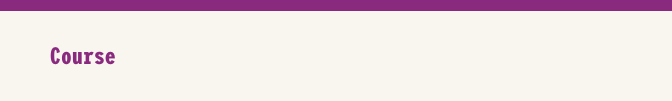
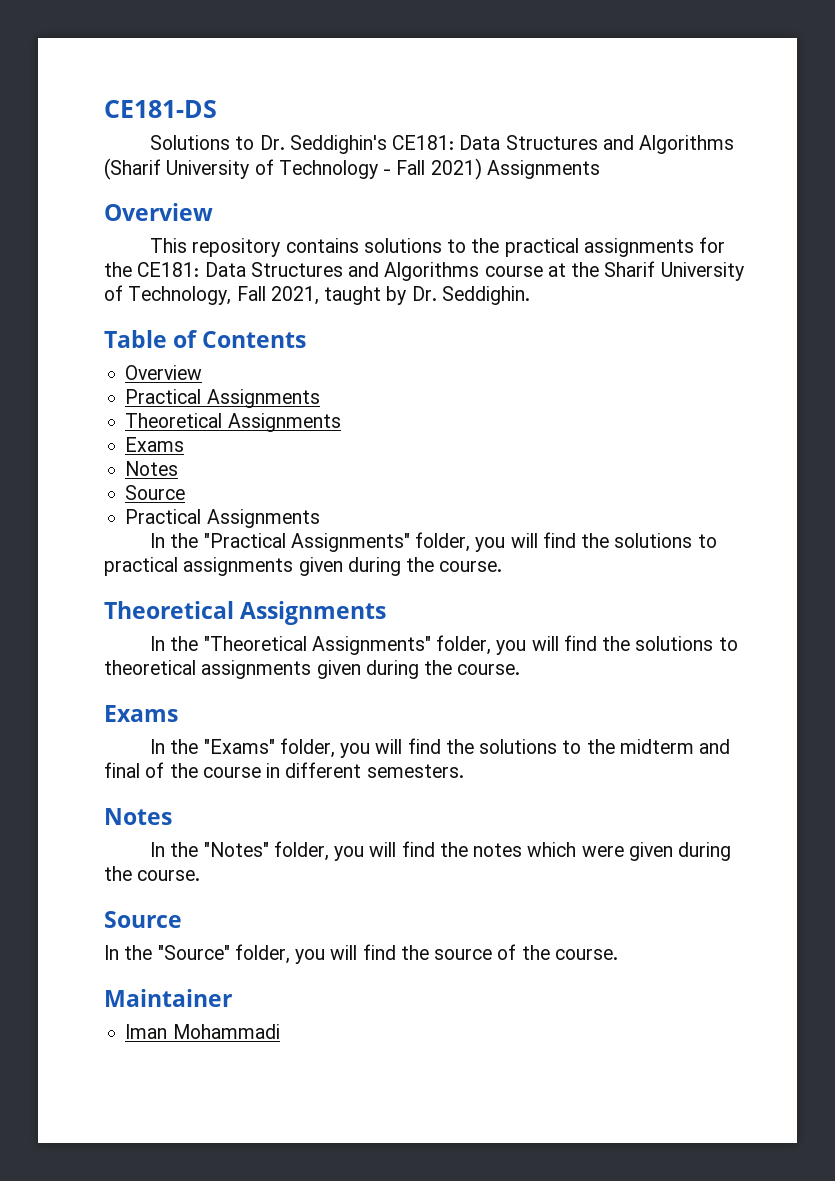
[50,47,116,65] Course -> [104,100,217,118] [150,135,735,154] [104,158,600,180] [104,203,213,221] [150,237,726,257] [104,261,744,281] [104,285,530,305] [104,330,307,348] [125,365,203,380] [125,389,320,408] [125,413,341,432] [125,437,185,452] [125,461,179,476] [125,485,186,500] [125,509,320,528] [150,532,717,552] [104,557,503,576] [104,601,387,625] [150,635,738,655] [104,660,521,679] [104,705,178,722] [150,738,731,758] [104,762,464,778] [104,808,172,825] [150,841,732,861] [104,866,201,881] [104,911,182,928] [104,944,618,964] [104,989,232,1007] [125,1024,280,1039] CE181-DS // Solutions to Dr. Seddighin's CE181: Data Structures and Algorithms (Sharif University of Technology - Fall 2021) Assignments // Overview // This repository contains solutions to the practical assignments for the CE181: Data Structures and Algorithms course at the Sharif University of Technology, Fall 2021, taught by Dr. Seddighin. // Table of Contents // Overview // Practical Assignments // Theoretical Assignments // Exams // Notes // Source // Practical Assignments // In the "Practical Assignments" folder, you will find the solutions to practical assignments given during the course. // Theoretical Assignments // In the "Theoretical Assignments" folder, you will find the solutions to theoretical assignments given during the course. // Exams // In the "Exams" folder, you will find the solutions to the midterm and final of the course in different semesters. // Notes // In the "Notes" folder, you will find the notes which were given during the course. // Source // In the "Source" folder, you will find the source of the course. // Maintainer // Iman Mohammadi

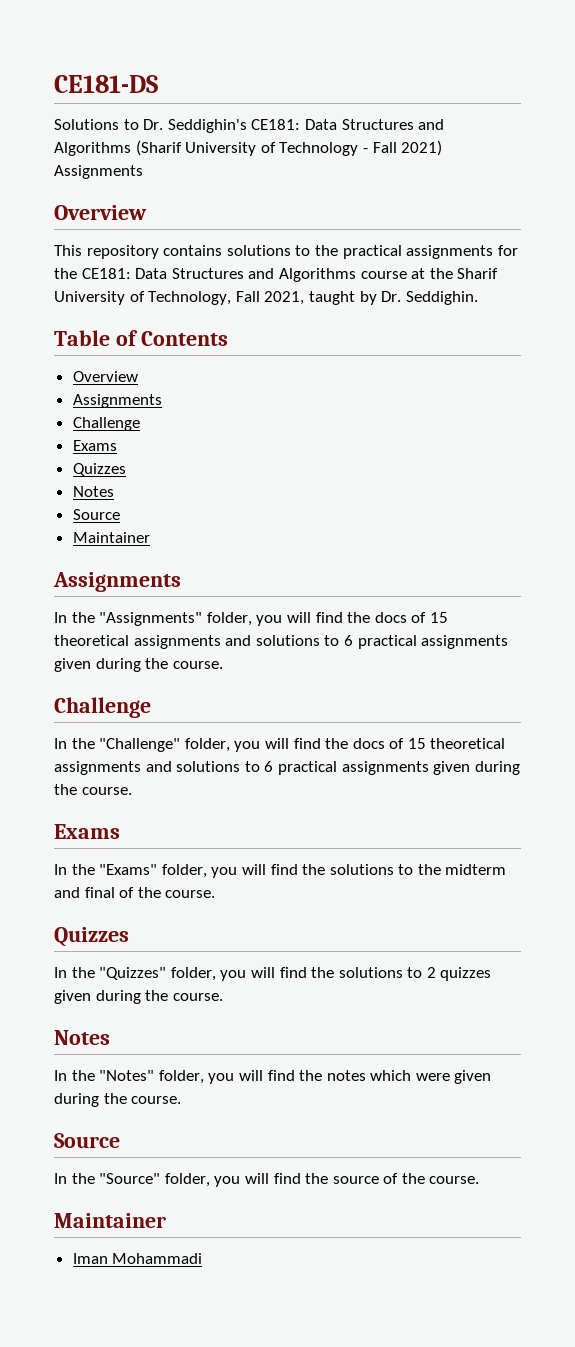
[125,389,320,408] [125,413,341,432] [125,437,185,452] Practical Assignments // Theoretical Assignments // Exams -> [72,394,162,408] [72,417,140,431] [72,440,117,451] [72,463,126,476] Assignments // Challenge // Exams // Quizzes
[125,509,320,528] [150,532,717,552] [104,557,503,576] [104,601,387,625] [150,635,738,655] [104,660,196,675] Practical Assignments // In the "Practical Assignments" folder, you will find the solutions to practical assignments given during the course. // Theoretical Assignments // In the "Theoretical Assignments" folder, you will find the solutions to theoretical -> [72,532,150,543] [53,572,181,592] [54,612,448,626] [54,635,509,649] [54,658,223,672] [54,697,151,718] [54,738,506,752] [54,761,337,775] Maintainer // Assignments // In the "Assignments" folder, you will find the docs of 15 theoretical assignments and solutions to 6 practical assignments given during the course. // Challenge // In the "Challenge" folder, you will find the docs of 15 theoretical assignments and solutions to 6 practical
[202,762,464,778] course in different semesters. -> [165,890,216,898] [54,927,129,947] [54,967,492,981] [54,990,223,1004] course. // Quizzes // In the "Quizzes" folder, you will find the solutions to 2 quizzes given during the course.

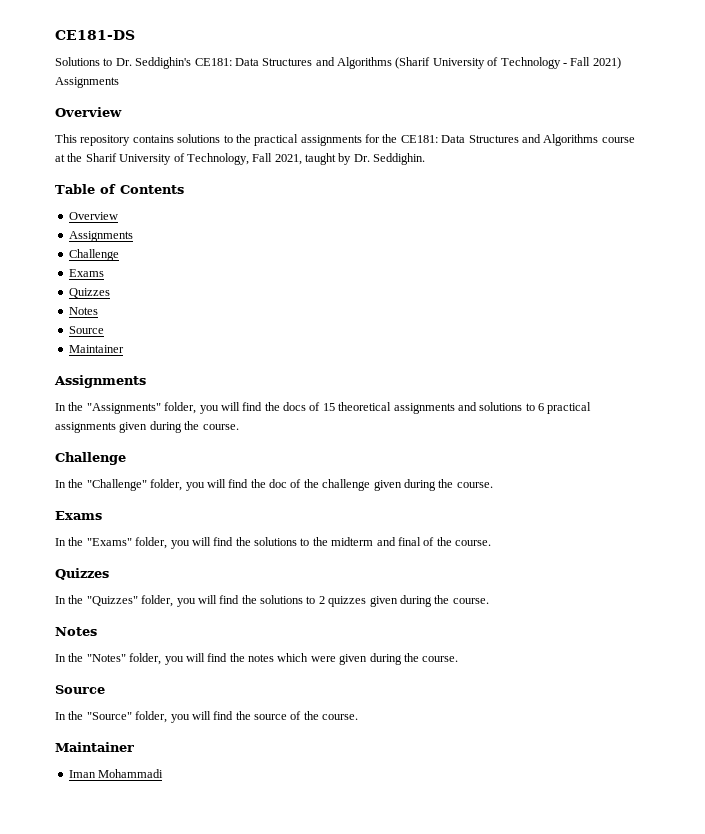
[352,738,506,749] [54,761,429,775] docs of 15 theoretical assignments and solutions to 6 practical assignments -> [269,479,371,491] doc of the challenge

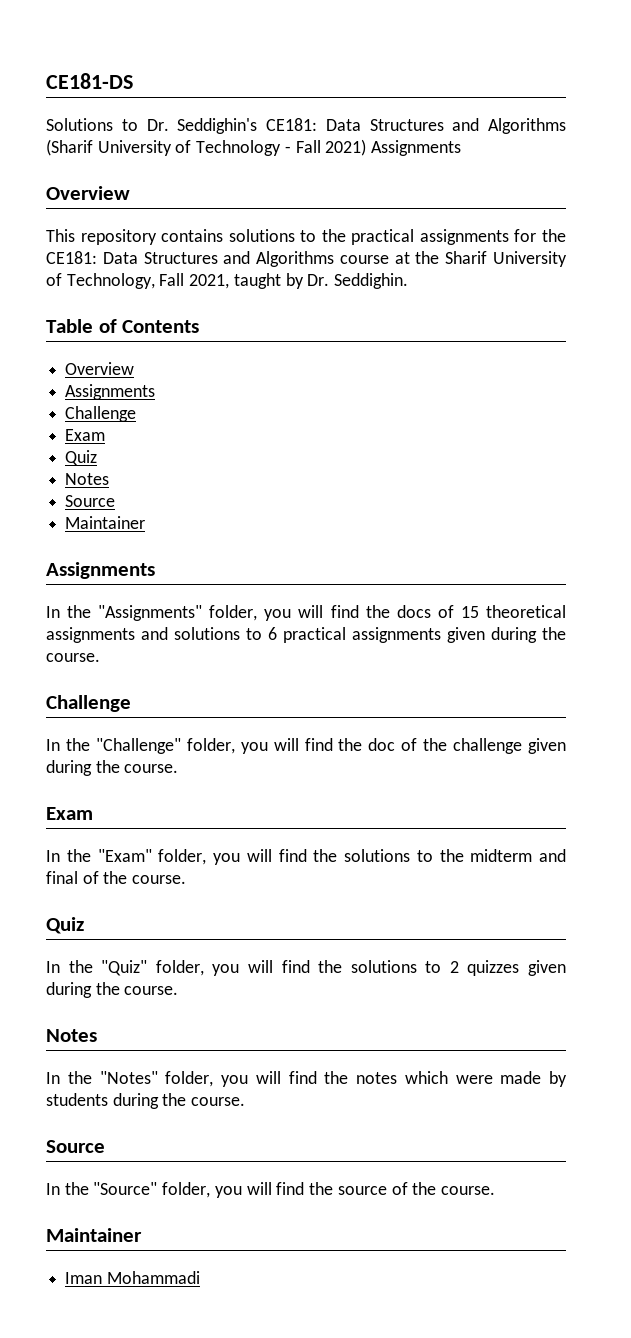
[68,269,104,277] [68,288,110,298] Exams // Quizzes -> [65,429,106,441] [65,450,98,466] Exam // Quiz
[55,511,102,520] [55,537,132,546] Exams // In the "Exams" -> [46,807,93,820] [46,849,152,862] Exam // In the "Exam"
[55,568,109,580] [55,595,138,606] Quizzes // In the "Quizzes" -> [46,917,84,934] [46,960,148,976] Quiz // In the "Quiz"
[339,654,368,665] given -> [500,1071,567,1087] [46,1093,108,1106] made by students

